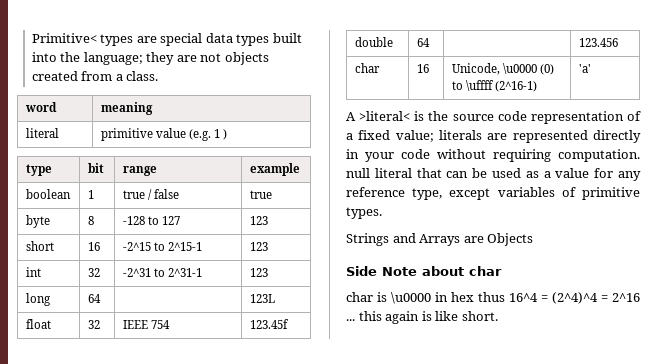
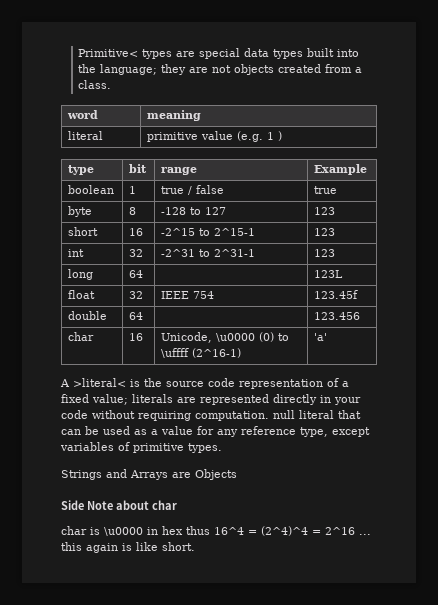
[249,163,300,176] example -> [314,164,368,175] Example

